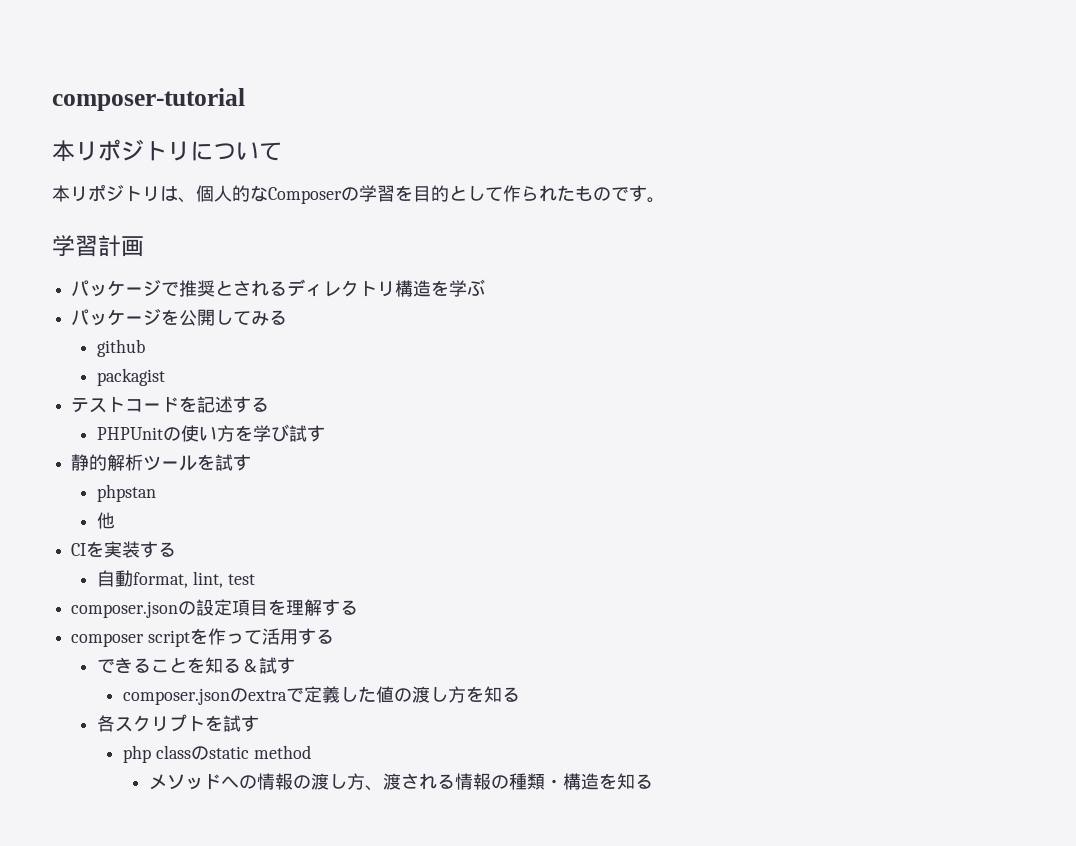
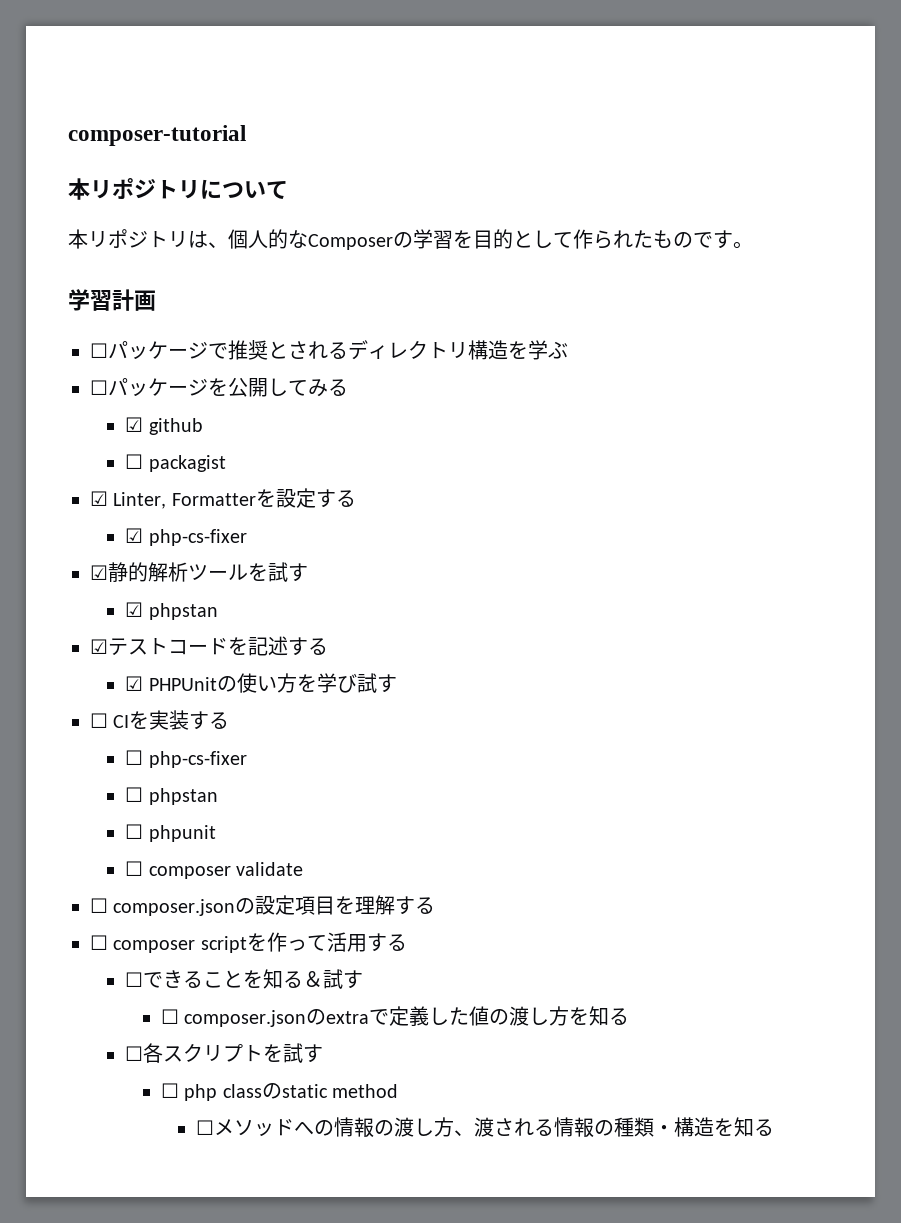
(144, 246) none -> [90,343,108,358] ☐
(486, 287) none -> [90,380,108,395] ☐
(288, 317) none -> [125,417,144,432] ☑
(146, 348) none -> [125,454,144,469] ☐
(166, 377) none -> [90,488,356,509] [125,528,247,546] [90,562,308,582] [125,602,218,620] [90,639,108,654] ☑ Linter, Formatterを設定する // ☑ php-cs-fixer // ☑静的解析ツールを試す // ☑ phpstan // ☑
(270, 404) none -> [125,676,144,691] ☑
[71,454,252,471] [97,484,157,502] [97,512,116,529] [71,541,177,558] [97,570,255,588] 静的解析ツールを試す // phpstan // 他 // CIを実装する // 自動format, lint, test // -> [90,710,230,730] [125,750,247,768] [125,787,218,805] [125,824,216,842] [125,861,304,879] [90,898,108,913] ☐ CIを実装する // ☐ php-cs-fixer // ☐ phpstan // ☐ phpunit // ☐ composer validate // ☐
(359, 607) none -> [90,935,108,950] ☐
(334, 636) none -> [125,972,144,987] ☐
(296, 665) none -> [160,1009,179,1024] ☐
(521, 694) none -> [125,1046,144,1061] ☐
(260, 723) none -> [160,1083,179,1098] ☐
(311, 752) none -> [196,1120,215,1135] ☐

